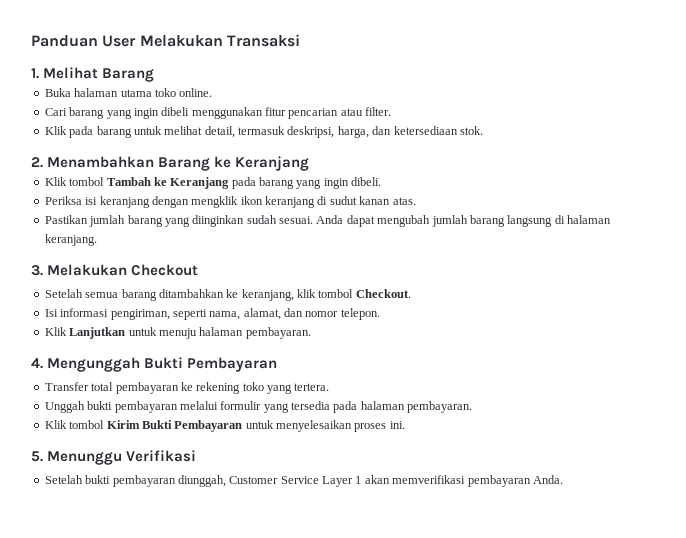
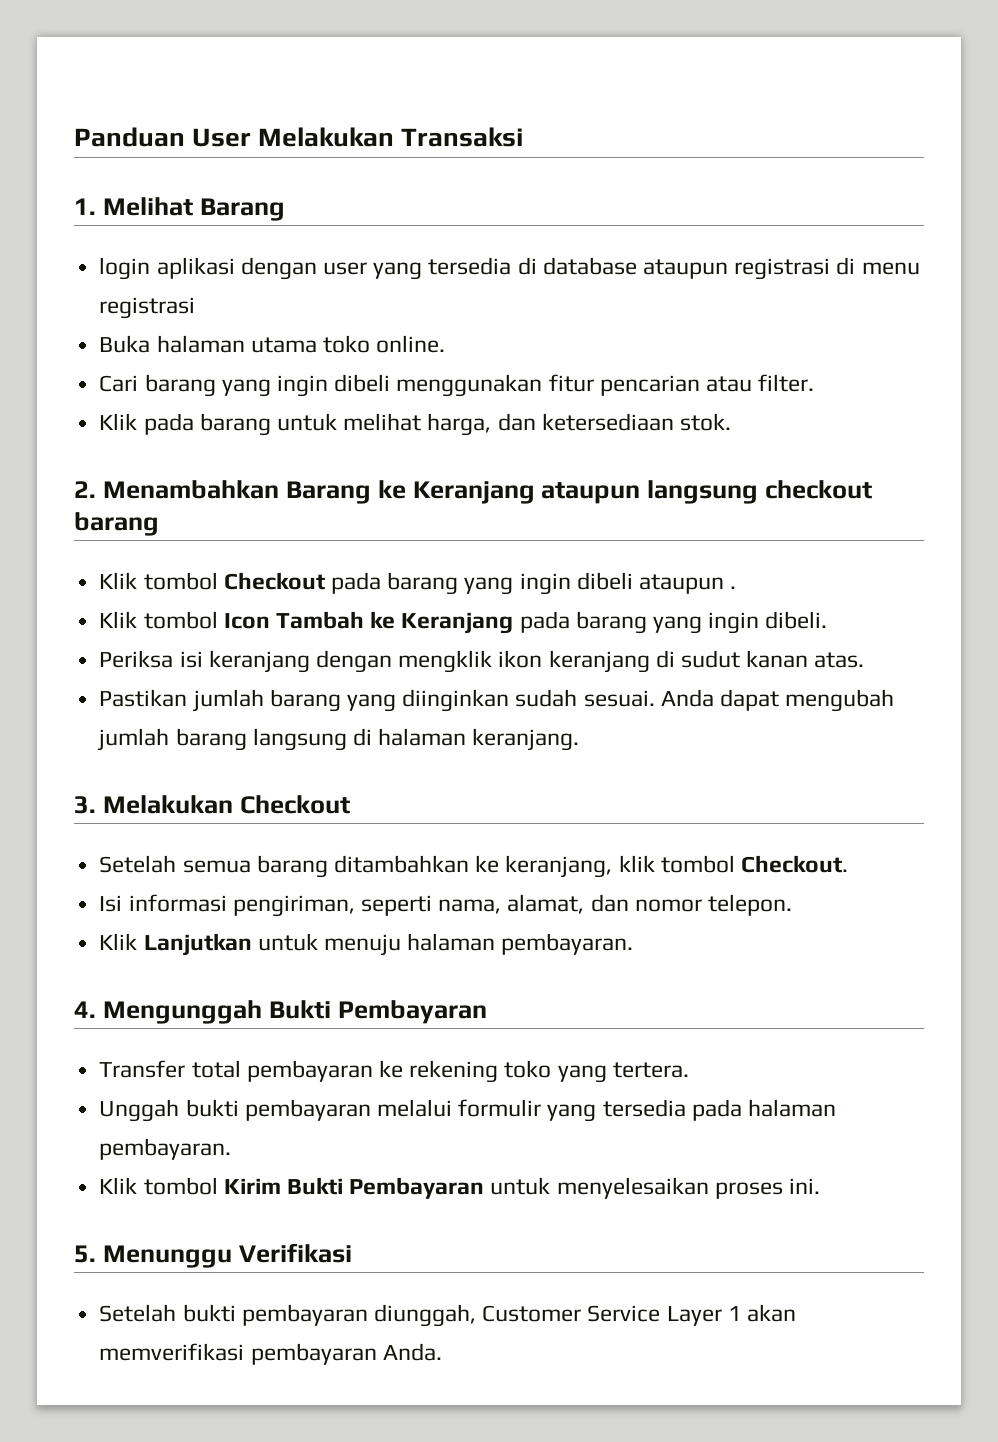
(155, 75) none -> [99,257,920,280] [99,297,196,319] // login aplikasi dengan user yang tersedia di database ataupun registrasi di menu registrasi
[204,126,335,138] detail, termasuk deskripsi, -> (422, 422) none
[44,177,105,186] // Klik tombol -> [541,480,873,504] [74,512,159,536] [99,572,737,595] [99,611,270,629] ataupun langsung checkout barang // Klik tombol Checkout pada barang yang ingin dibeli ataupun . // Klik tombol Icon

